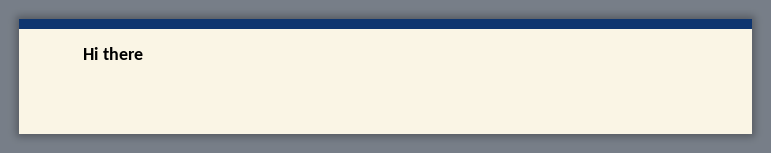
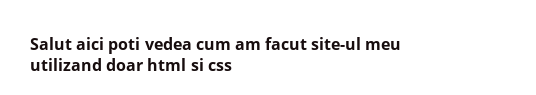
[83,47,143,60] Hi there -> [30,37,402,54] [30,58,232,71] Salut aici poti vedea cum am facut site-ul meu utilizand doar html si css

